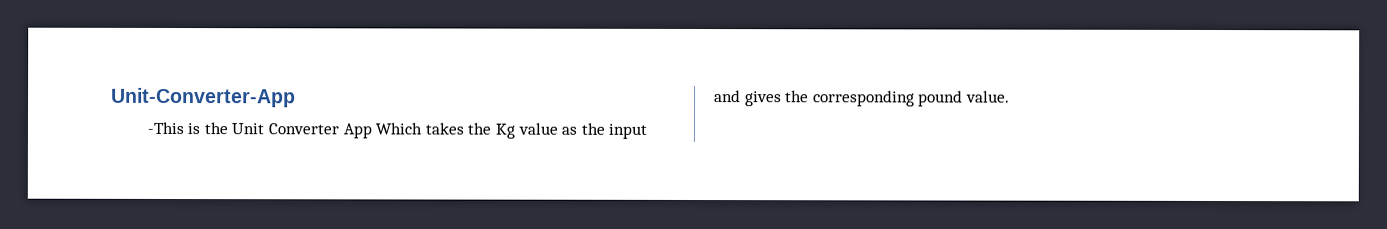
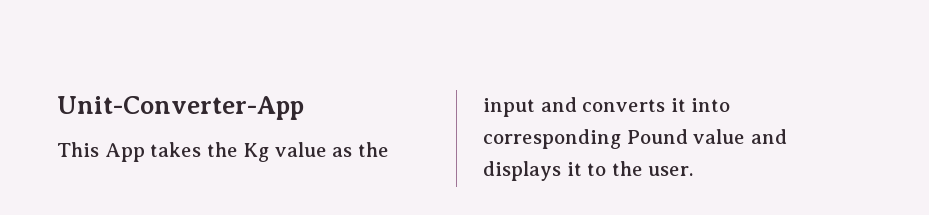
[146,121,423,139] -This is the Unit Converter App Which -> [57,142,145,162] This App
[744,90,1010,107] gives the corresponding pound value. -> [582,98,731,112] [483,129,787,149] [483,161,694,181] converts it into corresponding Pound value and displays it to the user.

